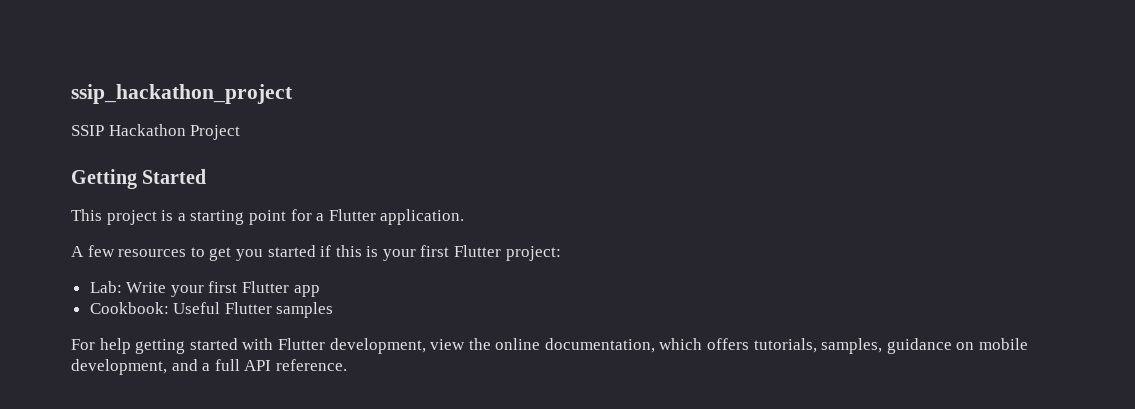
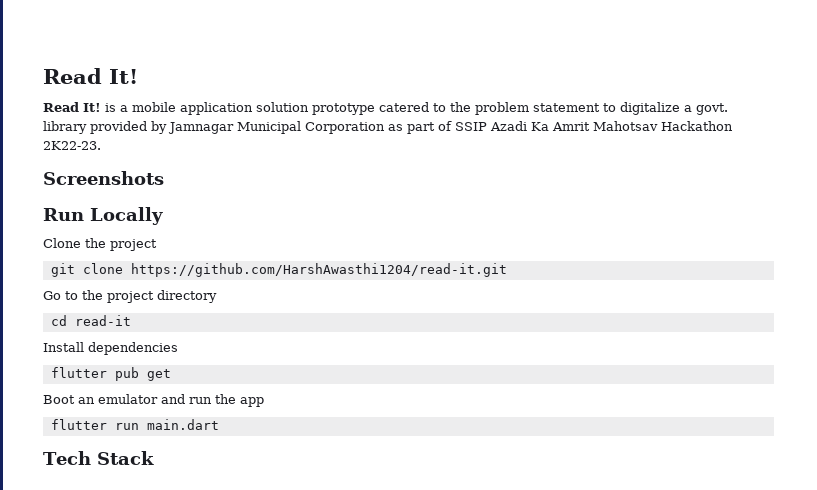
[71,84,293,104] [71,124,241,140] [71,169,207,189] [71,209,465,225] [71,245,561,261] [89,281,320,297] [89,302,334,318] [71,338,1029,354] [71,359,347,375] ssip_hackathon_project // SSIP Hackathon Project // Getting Started // This project is a starting point for a Flutter application. // A few resources to get you started if this is your first Flutter project: // Lab: Write your first Flutter app // Cookbook: Useful Flutter samples // For help getting started with Flutter development, view the online documentation, which offers tutorials, samples, guidance on mobile development, and a full API reference. -> [43,68,138,84] [43,102,728,115] [43,121,733,134] [43,141,101,150] [43,171,164,185] [43,207,163,225] [43,238,157,251] [50,263,507,277] [43,290,217,303] [50,315,131,326] [43,342,178,355] [50,367,171,381] [43,394,264,407] [50,419,219,430] [43,451,154,465] Read It! // Read It! is a mobile application solution prototype catered to the problem statement to digitalize a govt. library provided by Jamnagar Municipal Corporation as part of SSIP Azadi Ka Amrit Mahotsav Hackathon 2K22-23. // Screenshots // Run Locally // Clone the project // git clone https://github.com/HarshAwasthi1204/read-it.git // Go to the project directory // cd read-it // Install dependencies // flutter pub get // Boot an emulator and run the app // flutter run main.dart // Tech Stack

